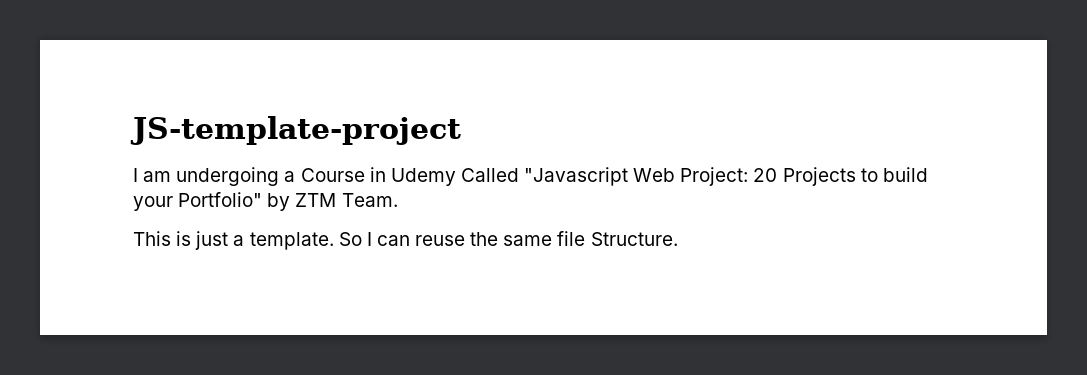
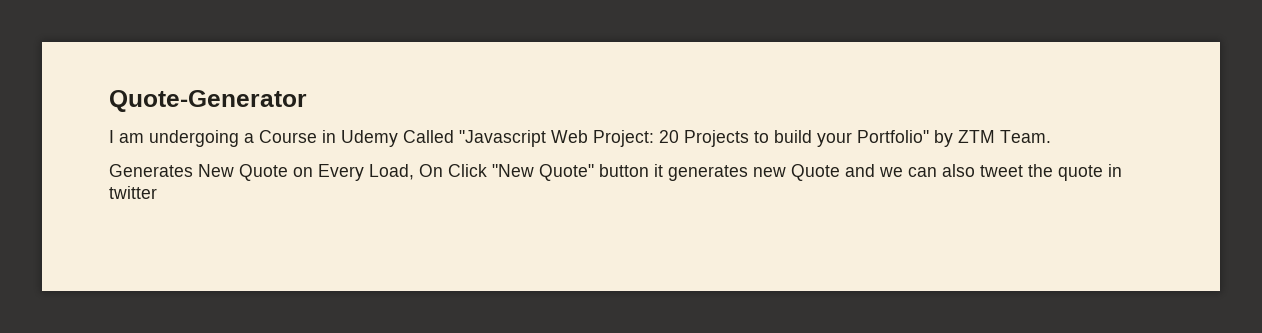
[130,116,461,145] JS-template-project -> [109,90,307,112] Quote-Generator
[133,231,678,250] This is just a template. So I can reuse the same file Structure. -> [109,164,1122,181] [109,186,157,199] Generates New Quote on Every Load, On Click "New Quote" button it generates new Quote and we can also tweet the quote in twitter

